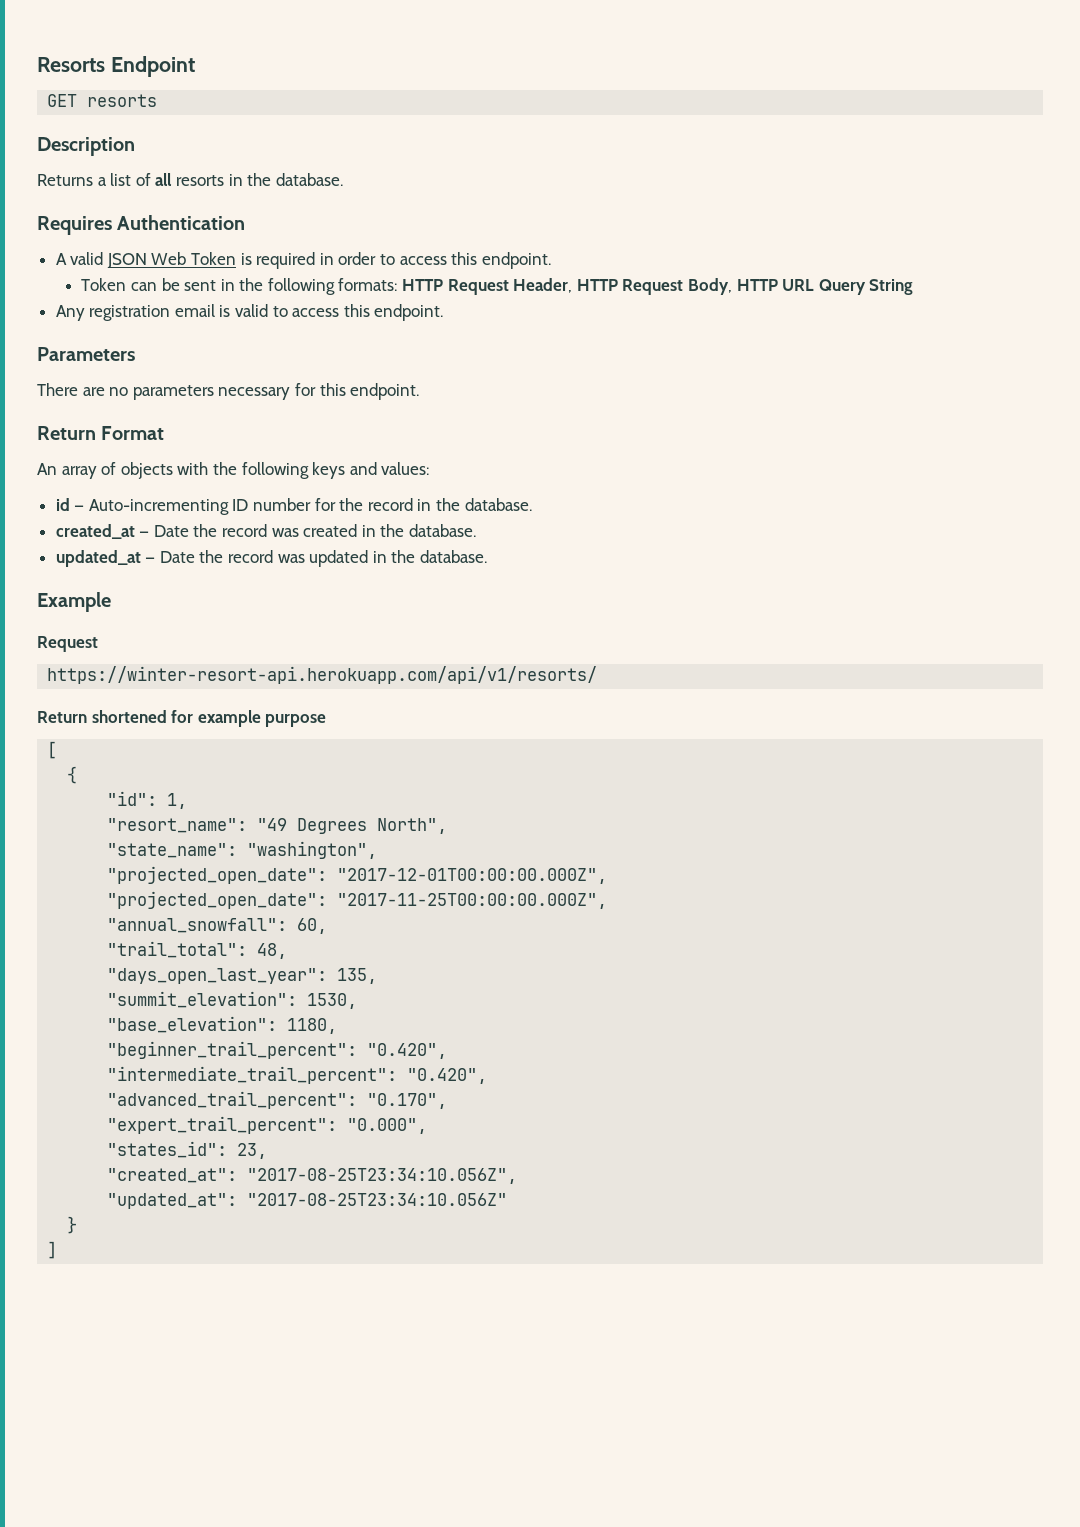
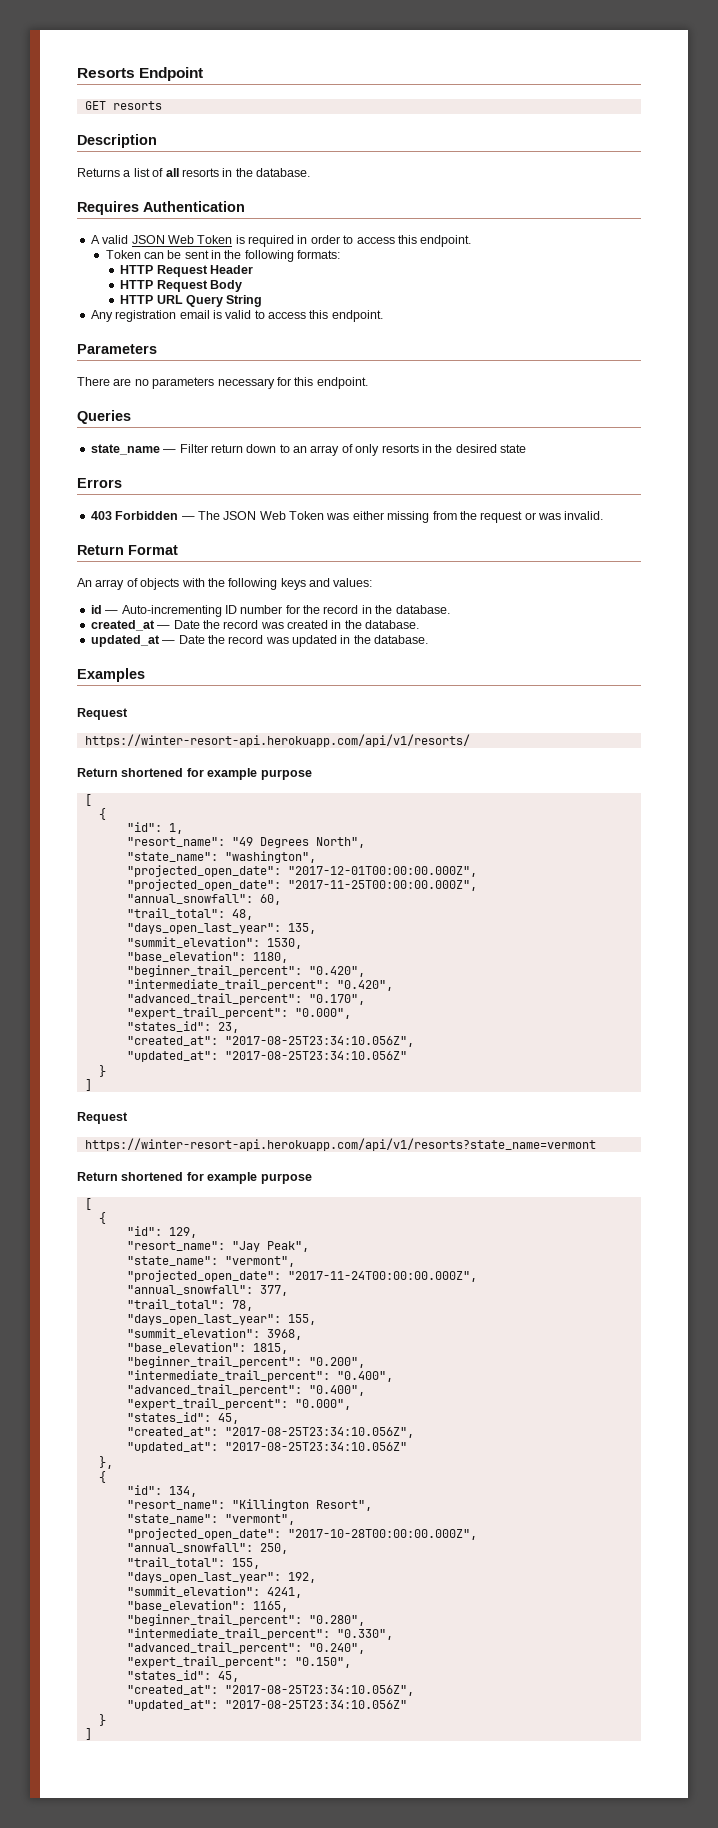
[402,278,732,295] HTTP Request Header, HTTP Request Body, -> [120,265,253,277] [120,280,242,292] // HTTP Request Header // HTTP Request Body //
(420, 391) none -> [77,410,131,424] [90,444,526,456] [77,478,122,488] [90,511,604,523] // Queries // state_name — Filter return down to an array of only resorts in the desired state // Errors // 403 Forbidden — The JSON Web Token was either missing from the request or was invalid.
[37,592,111,612] Example -> [77,668,145,682] Examples
(58, 1250) none -> [77,1112,128,1124] [84,1138,596,1151] [77,1172,312,1184] [84,1198,92,1210] [98,1212,106,1224] [126,1226,197,1238] [126,1241,309,1252] [126,1256,295,1267] [126,1270,477,1282] [126,1285,288,1296] [126,1299,253,1311] [126,1314,316,1325] [126,1328,302,1340] [126,1342,288,1354] [126,1356,365,1368] [126,1370,393,1382] [126,1384,365,1396] [126,1398,351,1410] [126,1412,239,1424] [126,1427,414,1438] [126,1442,407,1453] [98,1456,113,1469] [98,1471,106,1483] [126,1485,197,1497] [126,1499,372,1511] [126,1514,295,1525] [126,1528,477,1540] [126,1543,288,1554] [126,1557,260,1569] [126,1572,316,1583] [126,1586,302,1598] [126,1600,288,1612] [126,1614,365,1626] [126,1628,393,1640] [126,1642,365,1654] [126,1656,351,1668] [126,1670,239,1682] [126,1685,414,1696] [126,1700,407,1711] [98,1714,106,1726] [84,1728,92,1740] // Request // https://winter-resort-api.herokuapp.com/api/v1/resorts?state_name=vermont // Return shortened for example purpose // [ // { // "id": 129, // "resort_name": "Jay Peak", // "state_name": "vermont", // "projected_open_date": "2017-11-24T00:00:00.000Z", // "annual_snowfall": 377, // "trail_total": 78, // "days_open_last_year": 155, // "summit_elevation": 3968, // "base_elevation": 1815, // "beginner_trail_percent": "0.200", // "intermediate_trail_percent": "0.400", // "advanced_trail_percent": "0.400", // "expert_trail_percent": "0.000", // "states_id": 45, // "created_at": "2017-08-25T23:34:10.056Z", // "updated_at": "2017-08-25T23:34:10.056Z" // }, // { // "id": 134, // "resort_name": "Killington Resort", // "state_name": "vermont", // "projected_open_date": "2017-10-28T00:00:00.000Z", // "annual_snowfall": 250, // "trail_total": 155, // "days_open_last_year": 192, // "summit_elevation": 4241, // "base_elevation": 1165, // "beginner_trail_percent": "0.280", // "intermediate_trail_percent": "0.330", // "advanced_trail_percent": "0.240", // "expert_trail_percent": "0.150", // "states_id": 45, // "created_at": "2017-08-25T23:34:10.056Z", // "updated_at": "2017-08-25T23:34:10.056Z" // } // ]

